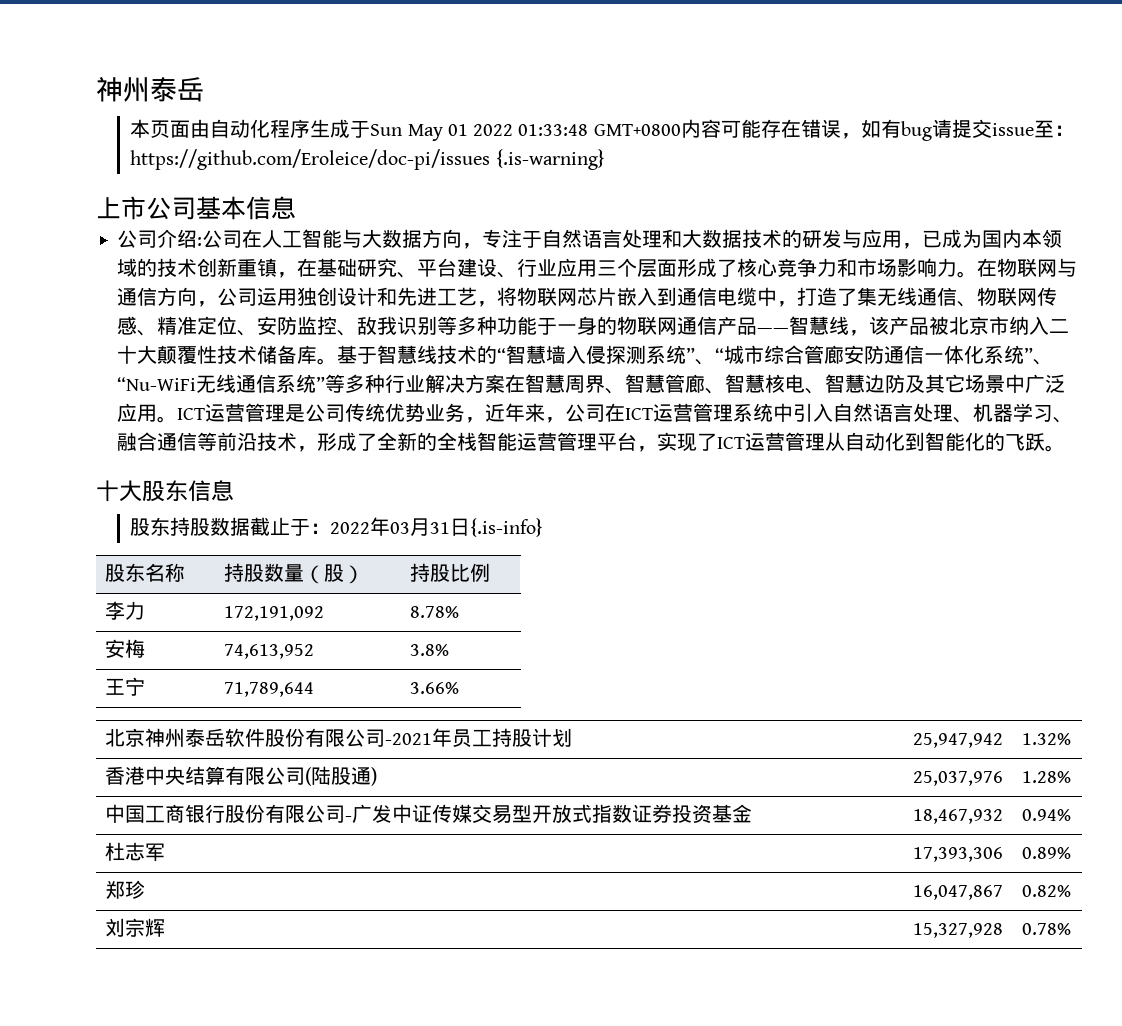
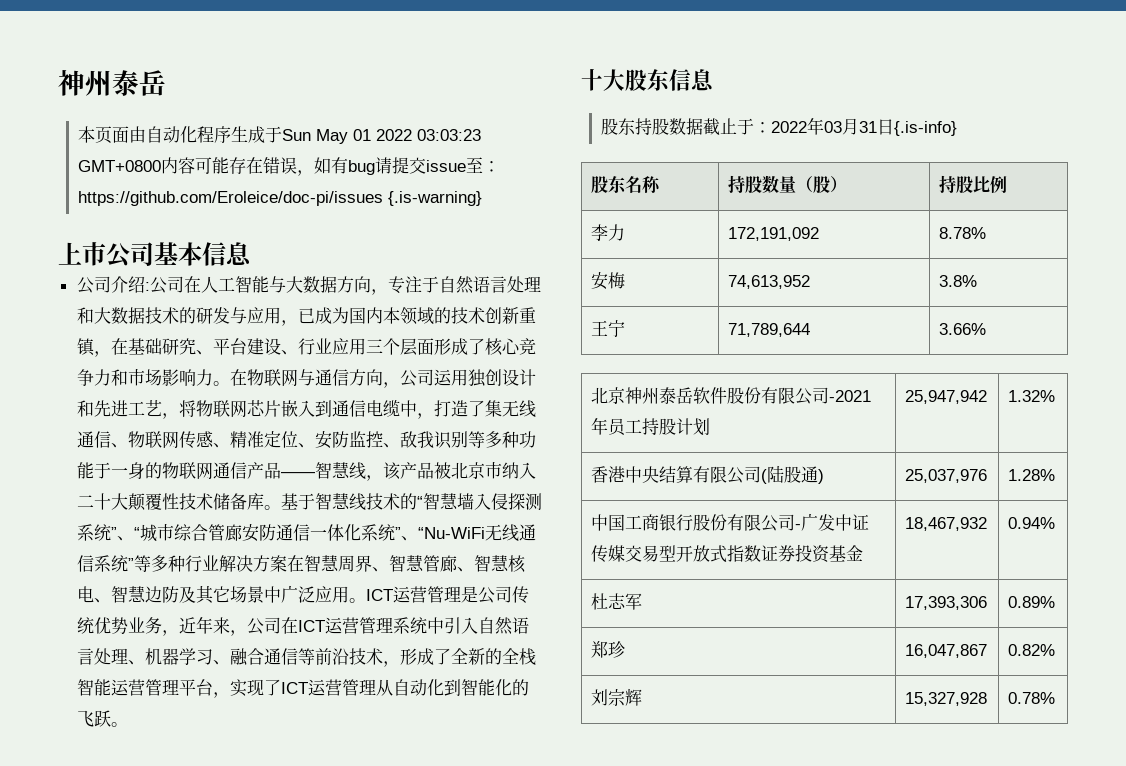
[518,124,589,136] 01:33:48 -> [416,129,481,141] 03:03:23

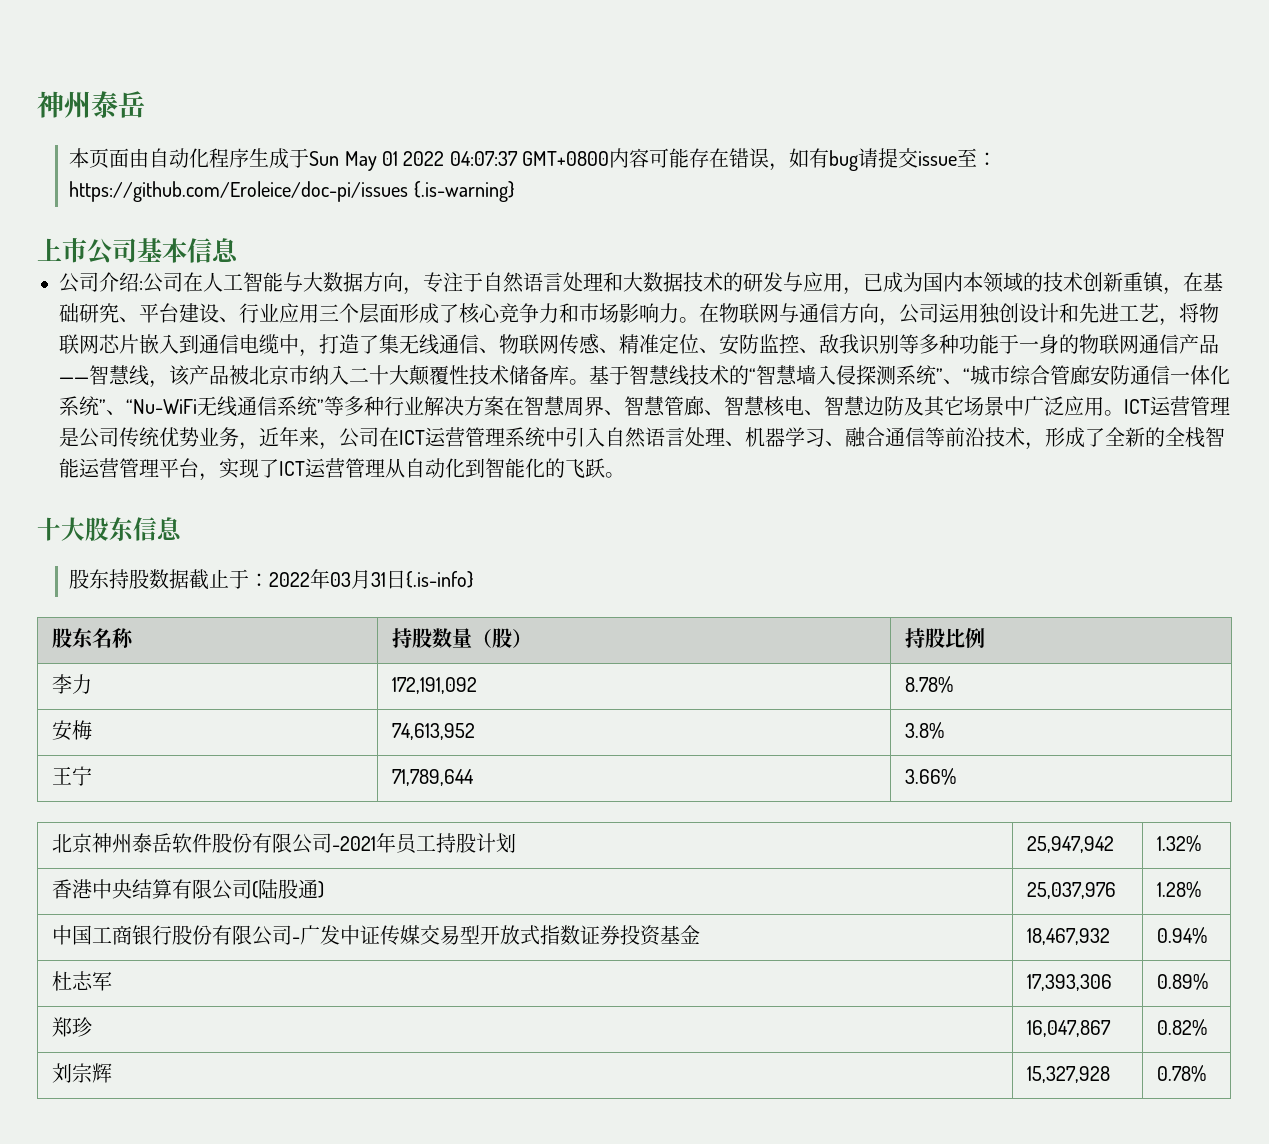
[416,129,481,141] 03:03:23 -> [449,151,518,166] 04:07:37

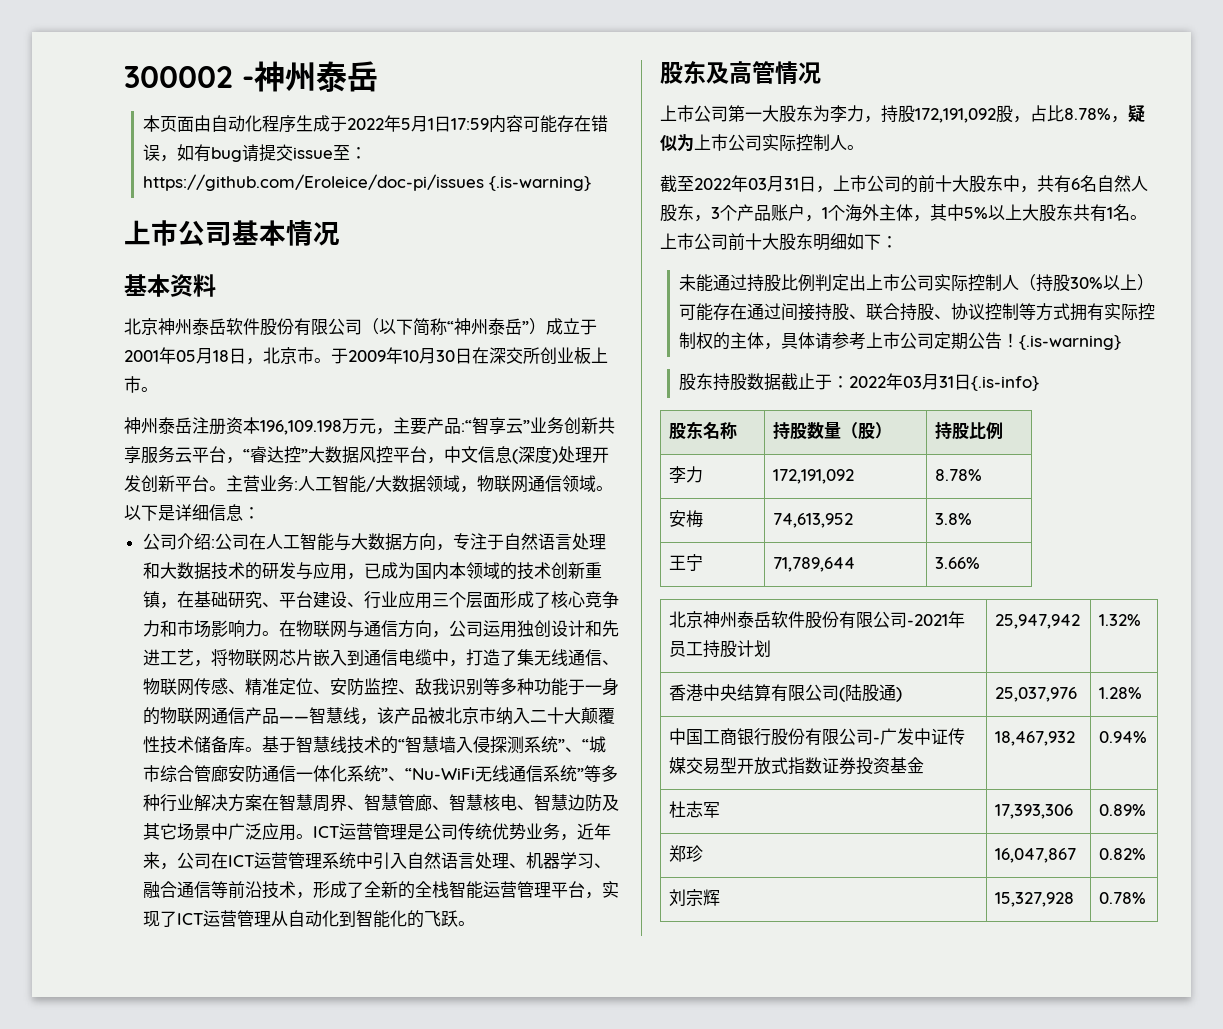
(37, 104) none -> [124,66,254,88] 300002 -
[309,151,610,171] Sun May 01 2022 04:07:37 GMT+0800 -> [347,115,490,132] 2022年5月1日17:59
[187,238,239,263] 信息 -> [286,220,340,246] [124,274,216,297] [124,318,597,336] [124,347,608,365] [124,376,158,393] [124,417,615,435] [124,446,609,464] [124,475,613,493] [124,504,260,521] 情况 // 基本资料 // 北京神州泰岳软件股份有限公司（以下简称“神州泰岳”）成立于2001年05月18日，北京市。于2009年10月30日在深交所创业板上市。 // 神州泰岳注册资本196,109.198万元，主要产品:“智享云”业务创新共享服务云平台，“睿达控”大数据风控平台，中文信息(深度)处理开发创新平台。主营业务:人工智能/大数据领域，物联网通信领域。以下是详细信息：
[37,517,182,541] 十大股东信息 -> [660,61,821,85] [660,105,1145,123] [660,134,864,152] [660,175,1148,193] [660,204,1147,222] [660,233,898,251] [679,274,1155,292] [679,303,1156,321] [679,332,1122,350] 股东及高管情况 // 上市公司第一大股东为李力，持股172,191,092股，占比8.78%，疑似为上市公司实际控制人。 // 截至2022年03月31日，上市公司的前十大股东中，共有6名自然人股东，3个产品账户，1个海外主体，其中5%以上大股东共有1名。上市公司前十大股东明细如下： // 未能通过持股比例判定出上市公司实际控制人（持股30%以上）可能存在通过间接持股、联合持股、协议控制等方式拥有实际控制权的主体，具体请参考上市公司定期公告！{.is-warning}

